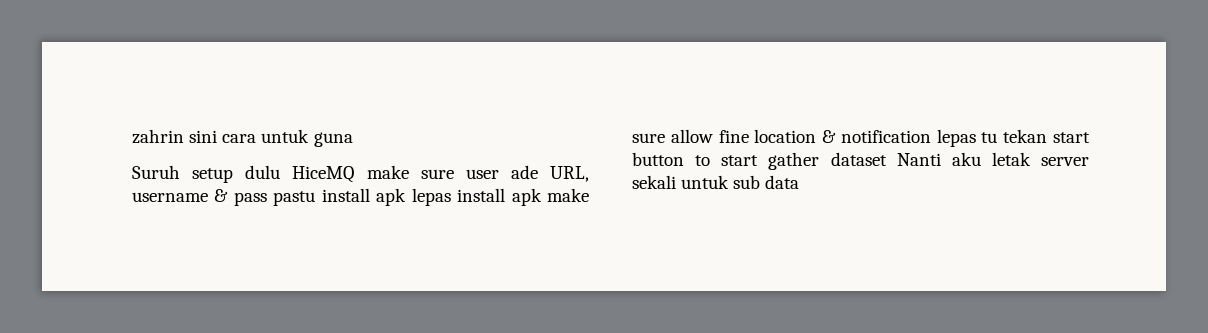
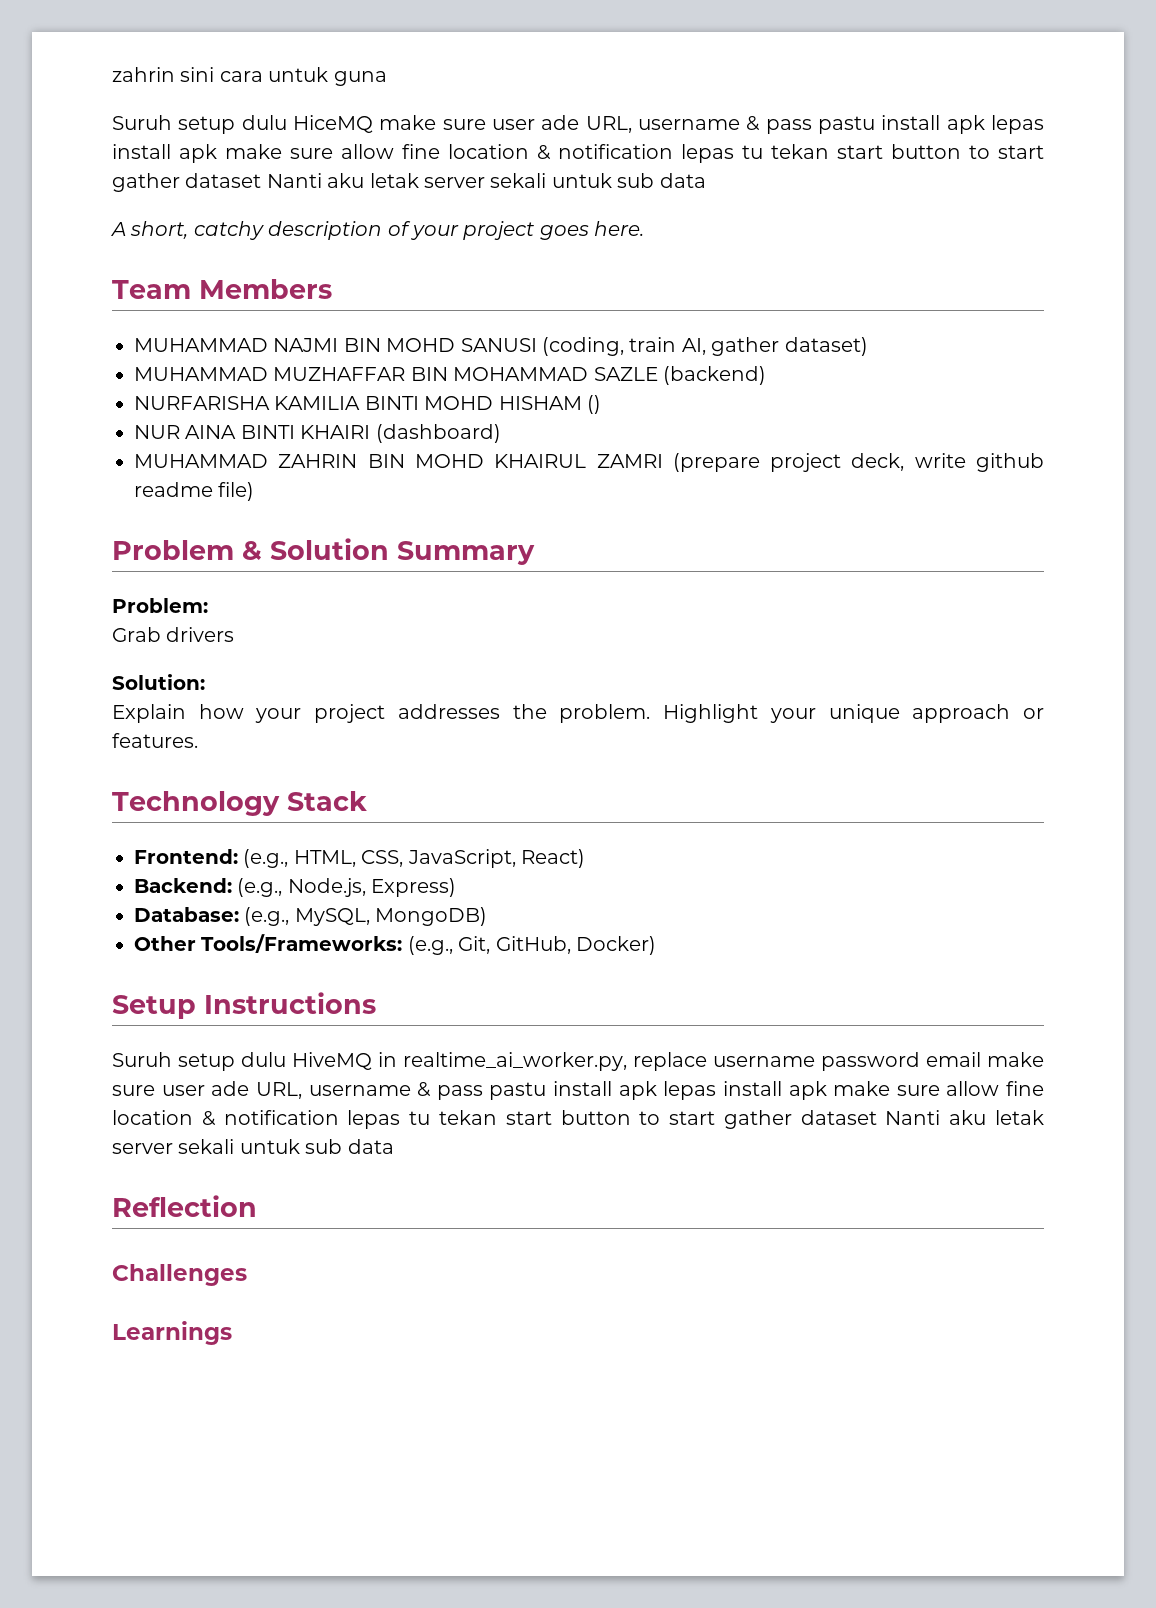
(800, 182) none -> [110,221,645,240] [112,279,332,299] [134,337,868,356] [134,366,766,385] [134,395,601,414] [134,424,501,443] [134,453,1044,472] [134,482,255,501] [112,538,535,565] [112,598,208,613] [112,627,235,642] [112,674,205,690] [112,704,1045,723] [112,733,198,748] [112,791,367,816] [134,849,585,868] [134,878,457,897] [134,907,488,926] [134,934,656,955] [112,992,376,1019] [112,1052,1044,1071] [112,1081,1044,1100] [112,1110,1045,1129] [112,1139,394,1154] [112,1195,257,1217] [112,1264,247,1286] [112,1321,232,1345] // A short, catchy description of your project goes here. // Team Members // MUHAMMAD NAJMI BIN MOHD SANUSI (coding, train AI, gather dataset) // MUHAMMAD MUZHAFFAR BIN MOHAMMAD SAZLE (backend) // NURFARISHA KAMILIA BINTI MOHD HISHAM () // NUR AINA BINTI KHAIRI (dashboard) // MUHAMMAD ZAHRIN BIN MOHD KHAIRUL ZAMRI (prepare project deck, write github readme file) // Problem & Solution Summary // Problem: // Grab drivers // Solution: // Explain how your project addresses the problem. Highlight your unique approach or features. // Technology Stack // Frontend: (e.g., HTML, CSS, JavaScript, React) // Backend: (e.g., Node.js, Express) // Database: (e.g., MySQL, MongoDB) // Other Tools/Frameworks: (e.g., Git, GitHub, Docker) // Setup Instructions // Suruh setup dulu HiveMQ in realtime_ai_worker.py, replace username password email make sure user ade URL, username & pass pastu install apk lepas install apk make sure allow fine location & notification lepas tu tekan start button to start gather dataset Nanti aku letak server sekali untuk sub data // Reflection // Challenges // Learnings

